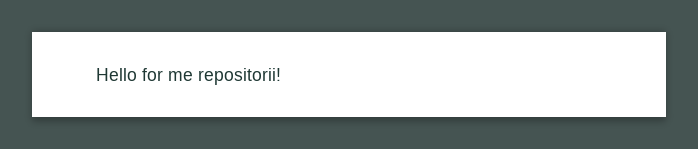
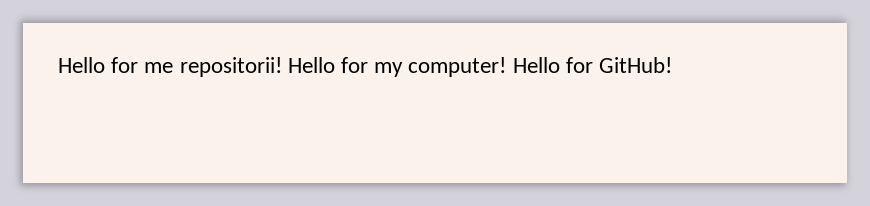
(281, 76) none -> [287,57,673,77] Hello for my computer! Hello for GitHub!

